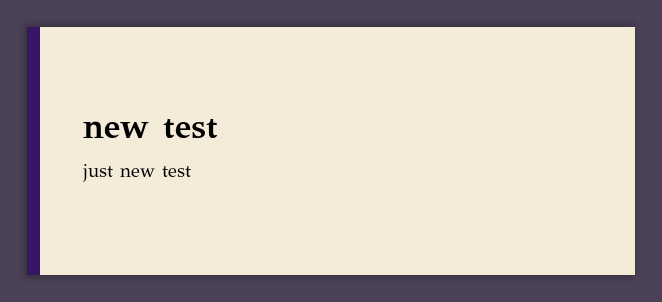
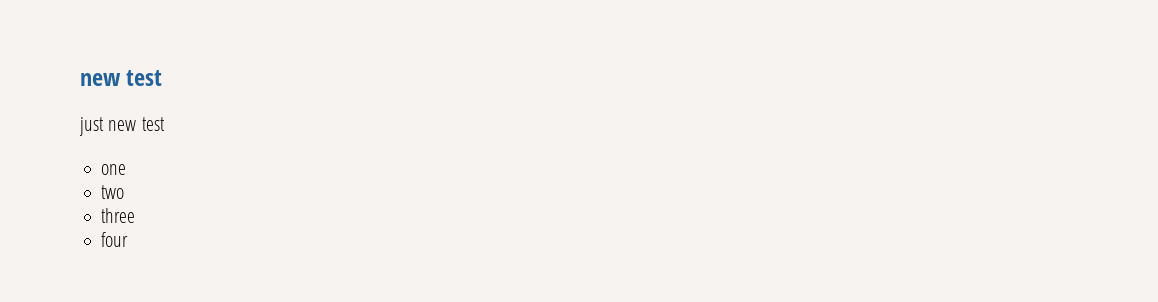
(191, 171) none -> [101,164,127,175] [101,185,125,199] [101,208,136,223] [101,232,129,247] // one // two // three // four

